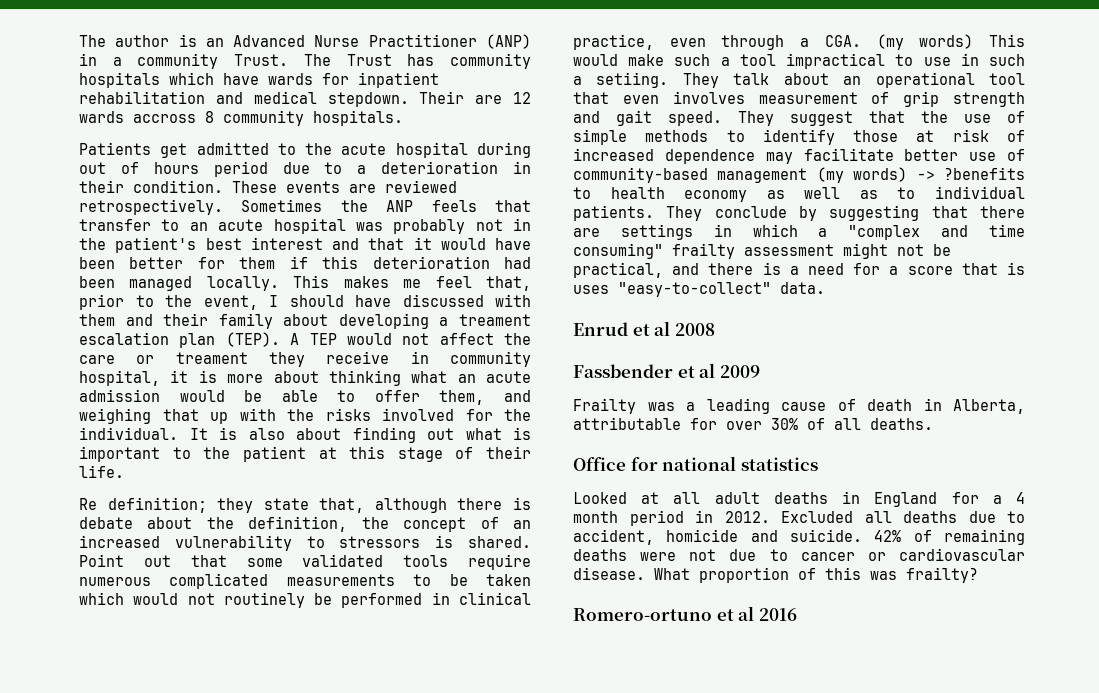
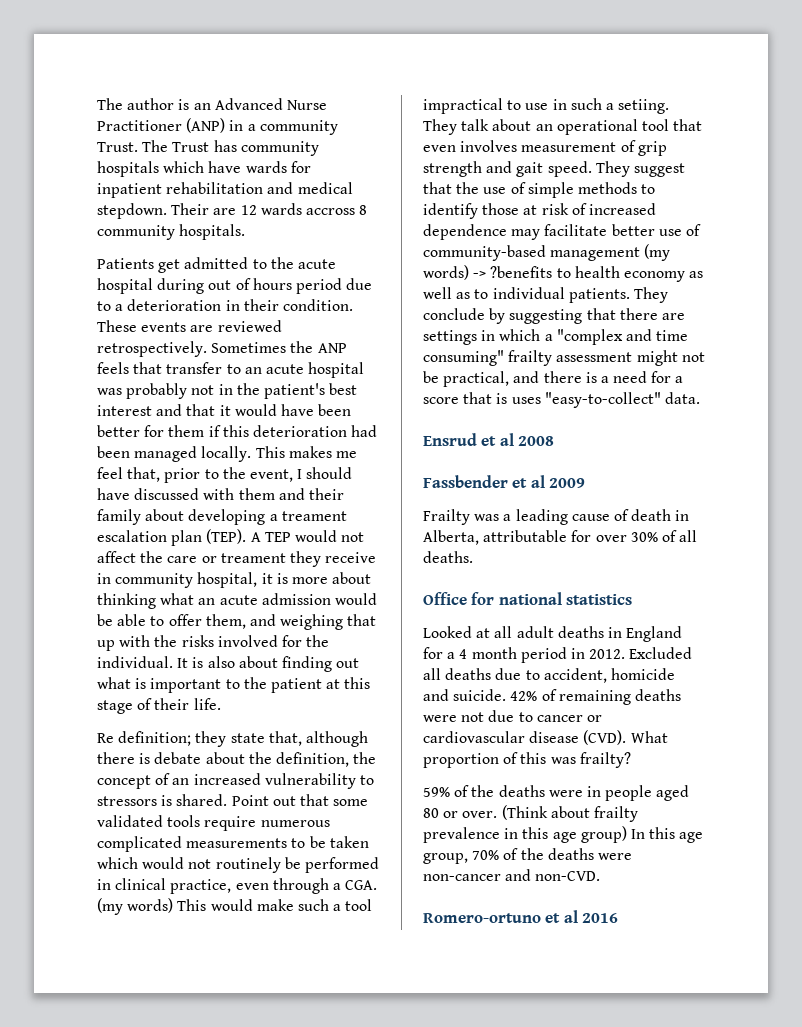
[573,322,628,336] Enrud -> [423,433,477,446] Ensrud
[573,567,645,580] disease. -> [529,730,627,745] disease (CVD).
(978, 575) none -> [423,785,690,801] [423,805,638,822] [423,826,704,843] [423,848,632,864] [423,869,601,881] // 59% of the deaths were in people aged 80 or over. (Think about frailty prevalence in this age group) In this age group, 70% of the deaths were non-cancer and non-CVD.

